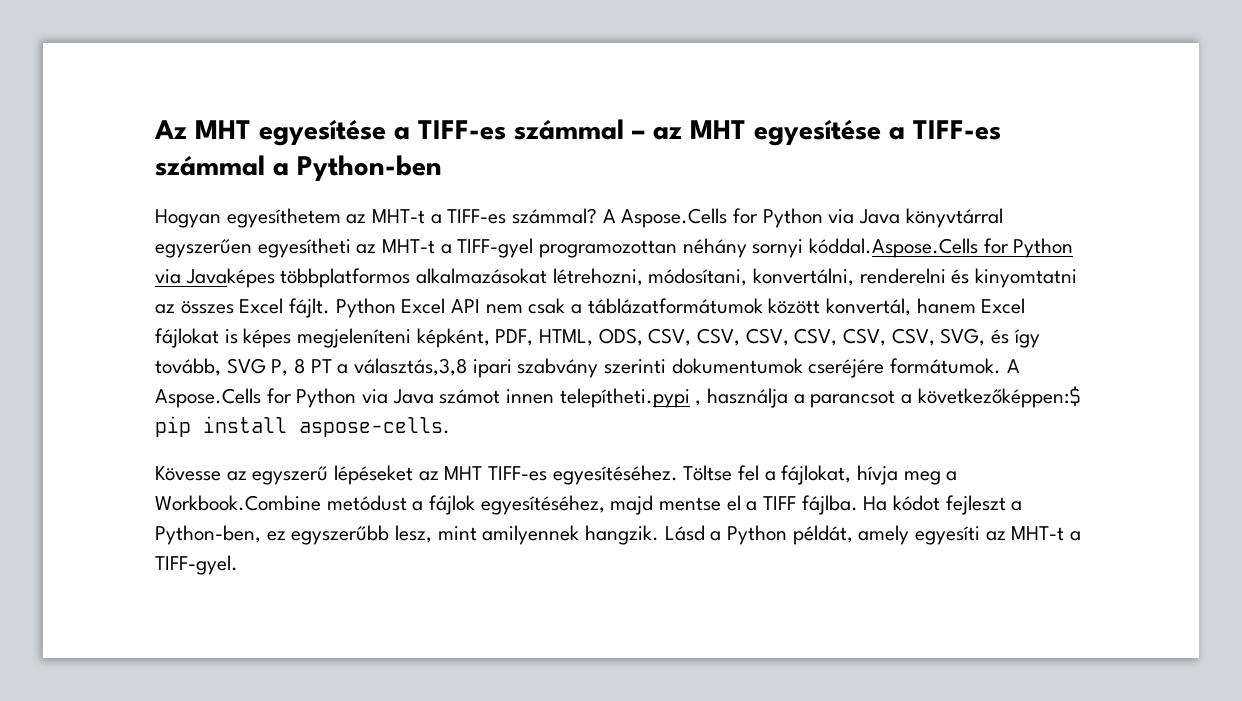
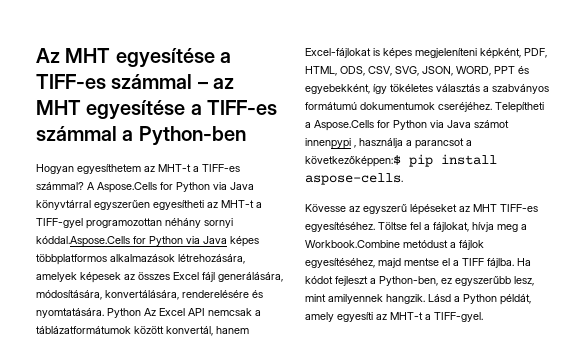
[185,268,1078,288] [155,298,566,318] Javaképes többplatformos alkalmazásokat létrehozni, módosítani, konvertálni, renderelni és kinyomtatni az összes Excel fájlt. Python Excel API nem csak -> [203,236,259,247] [36,254,245,265] [36,272,283,283] [36,290,263,300] [36,308,252,318] Java képes többplatformos alkalmazások létrehozására, amelyek képesek az összes Excel fájl generálására, módosítására, konvertálására, renderelésére és nyomtatására. Python Az Excel API nemcsak
[981,298,1026,314] [155,328,219,348] Excel fájlokat -> [305,48,371,58] Excel-fájlokat
[697,328,1040,348] [155,358,1020,378] CSV, CSV, CSV, CSV, CSV, SVG, és így tovább, SVG P, 8 PT a választás,3,8 ipari szabvány szerinti dokumentumok cseréjére formátumok. A -> [395,66,529,76] [305,84,549,94] [305,102,544,113] [305,122,311,128] SVG, JSON, WORD, PPT és egyebekként, így tökéletes választás a szabványos formátumú dokumentumok cseréjéhez. Telepítheti a
[506,388,690,408] innen telepítheti.pypi -> [305,138,351,149] innenpypi

